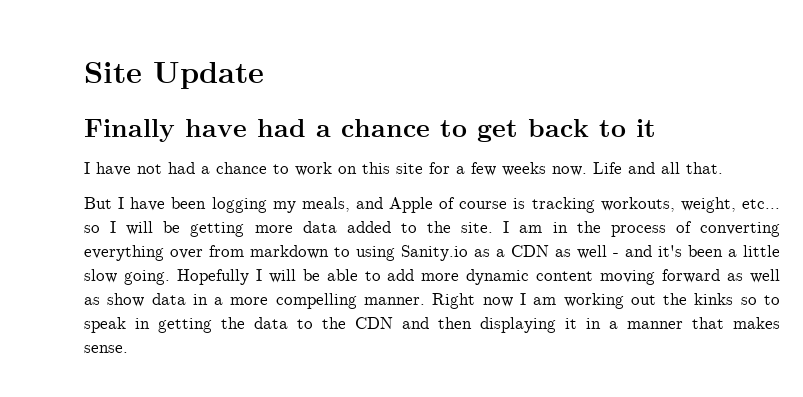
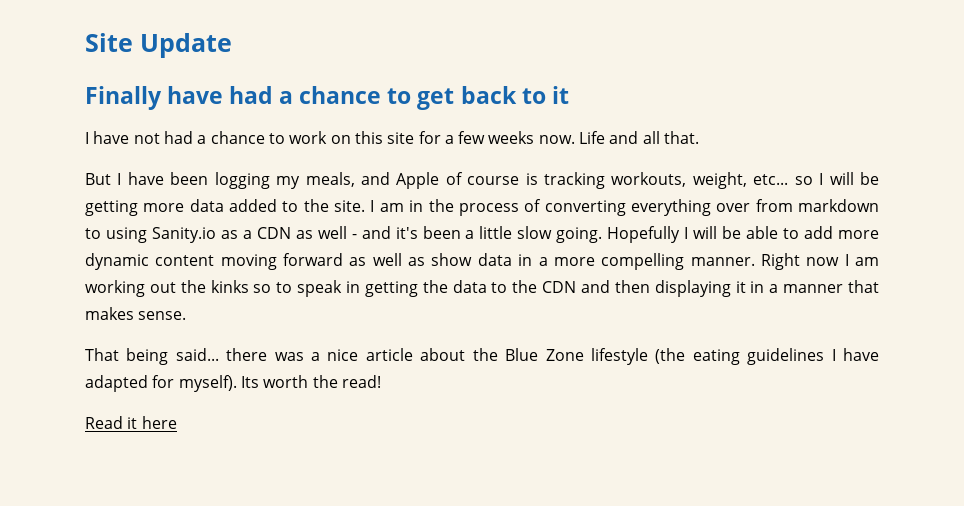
(128, 349) none -> [85,348,879,365] [85,375,381,392] [85,416,177,429] // That being said... there was a nice article about the Blue Zone lifestyle (the eating guidelines I have adapted for myself). Its worth the read! // Read it here

